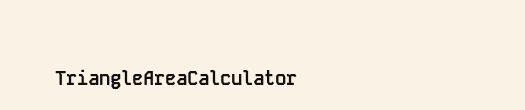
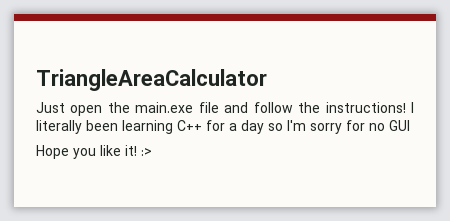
(297, 79) none -> [36,102,415,116] [36,120,410,134] [36,145,152,159] // Just open the main.exe file and follow the instructions! I literally been learning C++ for a day so I'm sorry for no GUI // Hope you like it! :>

